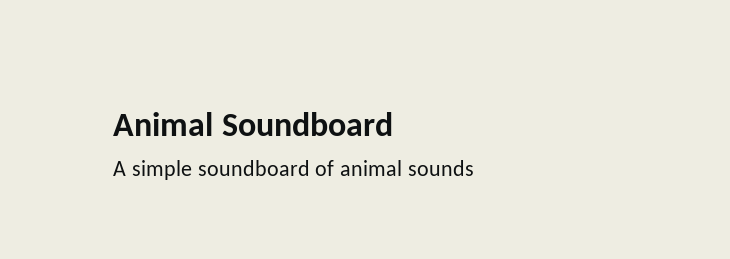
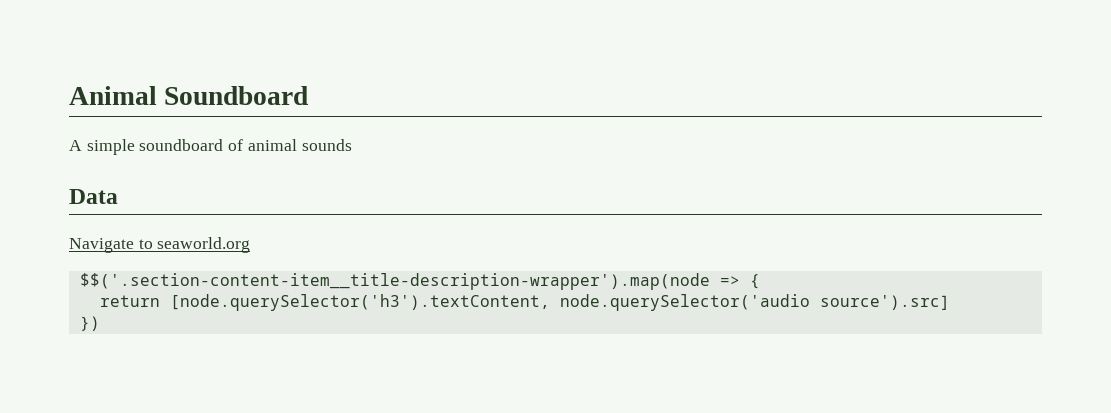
(475, 168) none -> [69,189,118,204] [69,237,251,253] [79,273,760,290] [99,294,950,311] [79,316,100,331] // Data // Navigate to seaworld.org // $$('.section-content-item__title-description-wrapper').map(node => { // return [node.querySelector('h3').textContent, node.querySelector('audio source').src] // })

